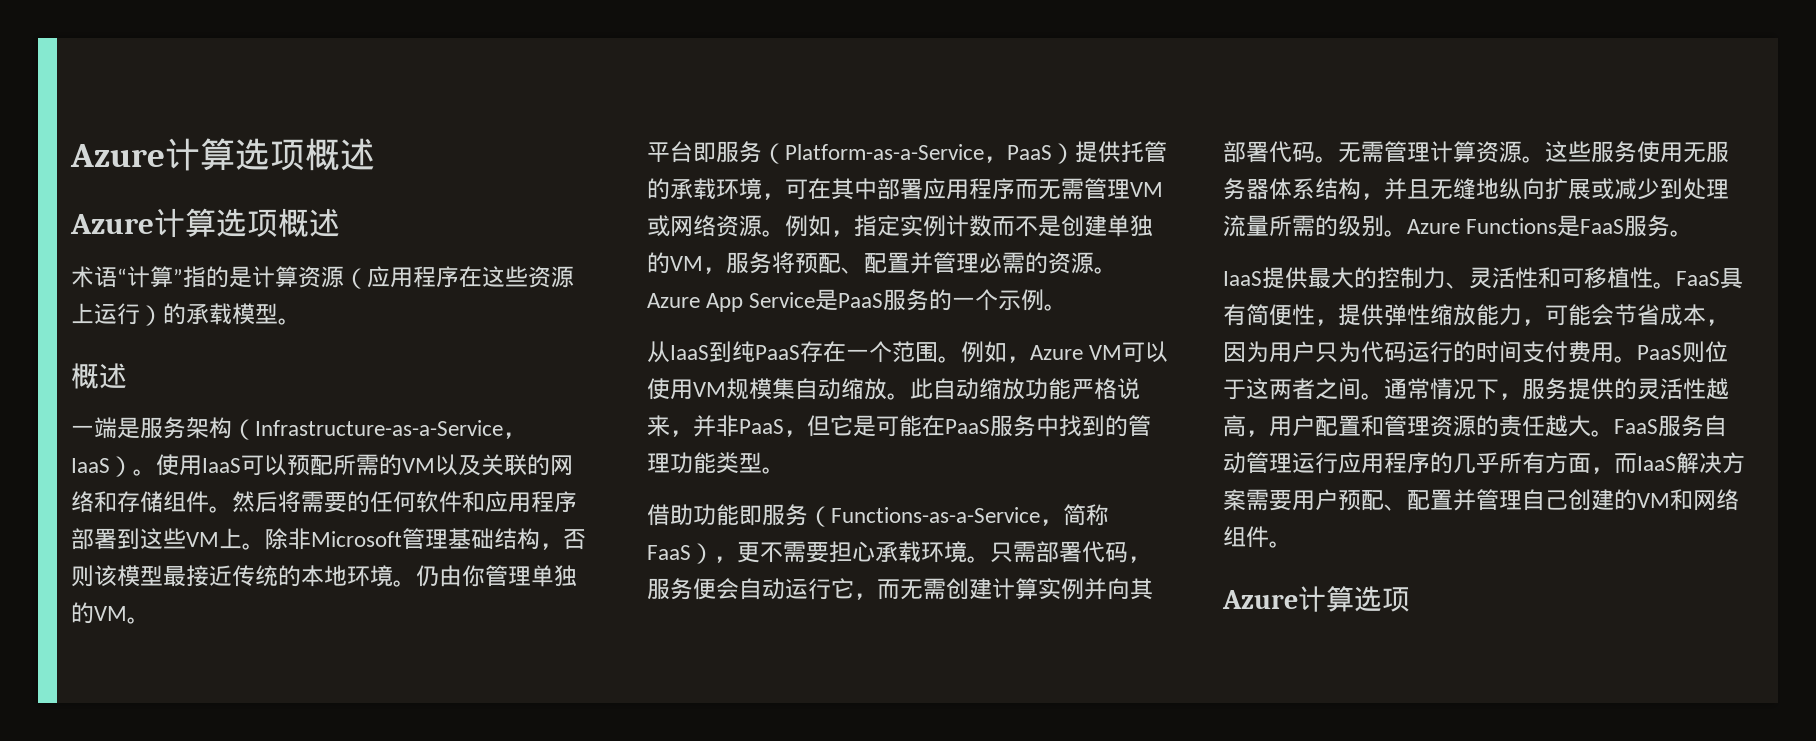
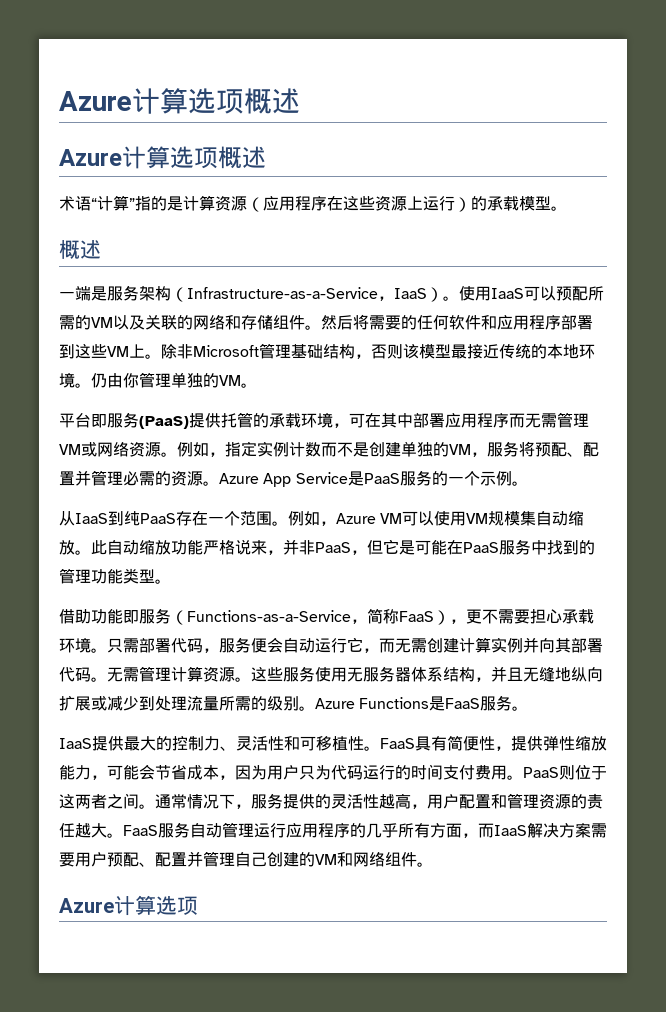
[762,143,1075,164] （Platform-as-a-Service，PaaS） -> [139,416,189,429] (PaaS)

